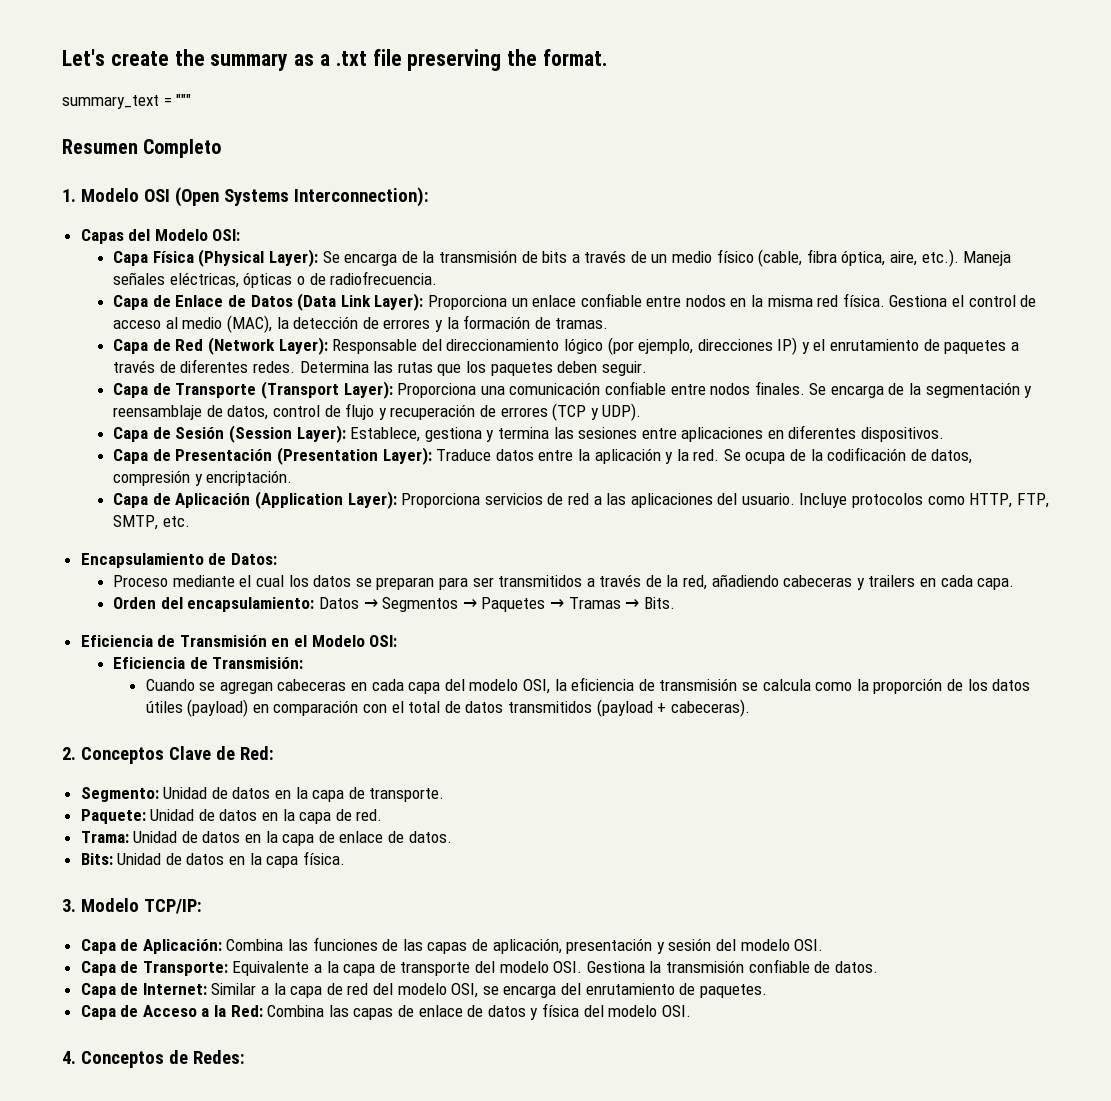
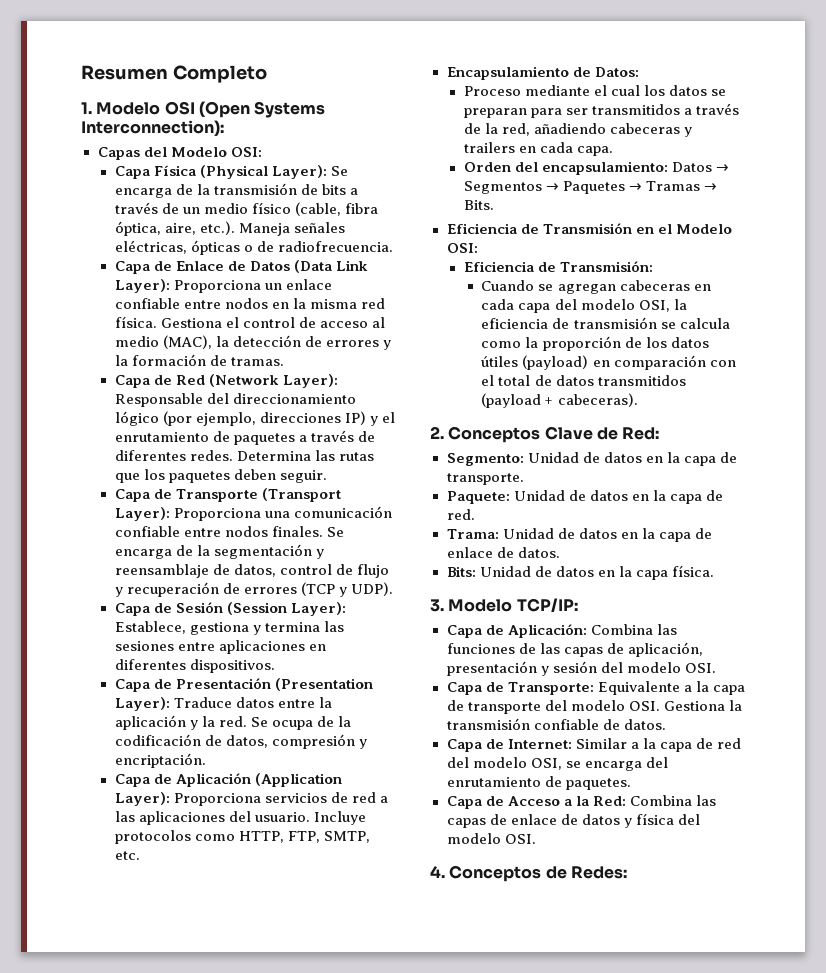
[62,49,608,71] [62,94,192,109] Let's create the summary as a .txt file preserving the format. // summary_text = """ // -> (81, 72) none

